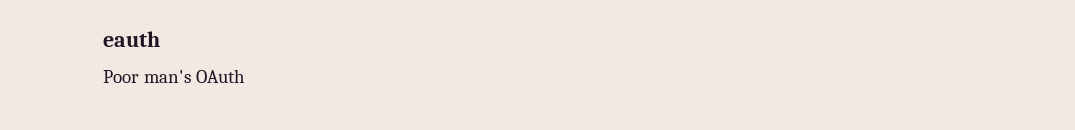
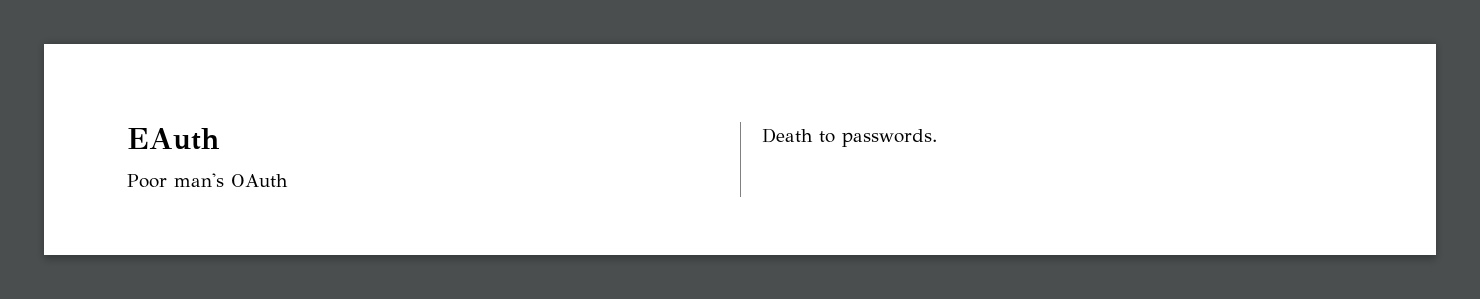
[103,31,160,47] eauth -> [127,128,219,150] EAuth
(246, 76) none -> [762,128,937,147] // Death to passwords.

